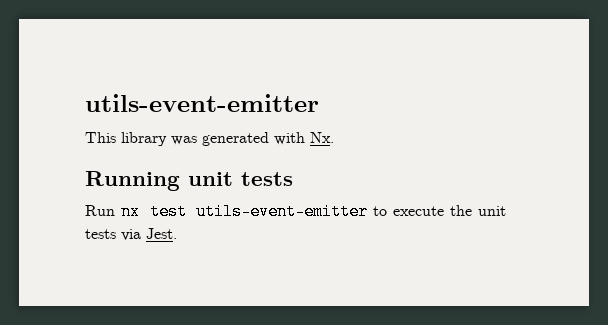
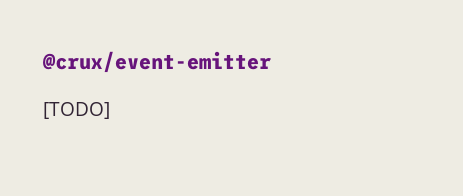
[85,94,319,112] [85,132,334,146] [85,171,293,191] [85,203,507,220] [85,228,177,241] utils-event-emitter // This library was generated with Nx. // Running unit tests // Run nx test utils-event-emitter to execute the unit tests via Jest. -> [43,51,271,73] [43,102,110,119] @crux/event-emitter // [TODO]

